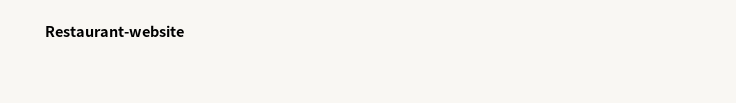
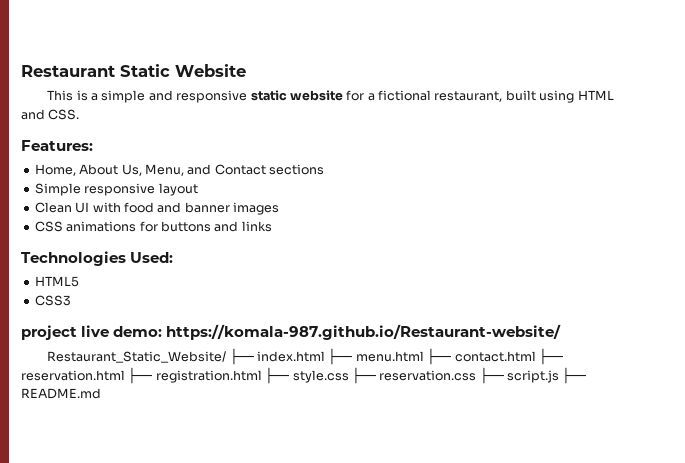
[45,25,184,37] Restaurant-website -> [21,64,246,77] [47,90,614,103] [21,109,80,120] [21,140,93,151] [34,164,324,176] [34,183,198,196] [34,202,279,215] [34,221,272,232] [21,251,174,266] [34,276,79,287] [34,295,71,306] [21,324,562,340] [47,348,563,365] [21,367,587,384] [21,388,101,399] Restaurant Static Website // This is a simple and responsive static website for a fictional restaurant, built using HTML and CSS. // Features: // Home, About Us, Menu, and Contact sections // Simple responsive layout // Clean UI with food and banner images // CSS animations for buttons and links // Technologies Used: // HTML5 // CSS3 // project live demo: https://komala-987.github.io/Restaurant-website/ // Restaurant_Static_Website/ ├── index.html ├── menu.html ├── contact.html ├── reservation.html ├── registration.html ├── style.css ├── reservation.css ├── script.js ├── README.md

